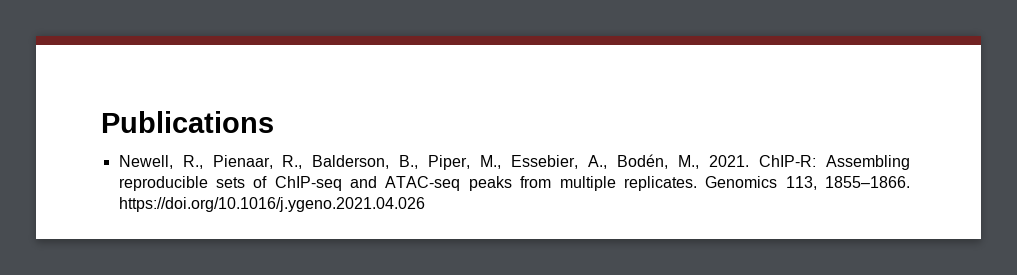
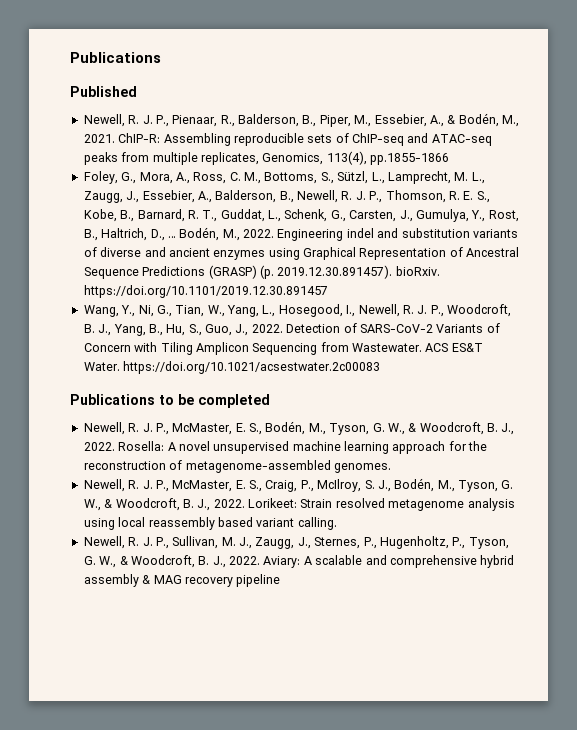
[101,111,274,133] [118,155,203,169] Publications // Newell, R., -> [70,52,161,63] [70,86,137,97] [83,114,169,127] Publications // Published // Newell, R. J. P.,
(608, 162) none -> [447,115,456,124] &
[623,176,911,191] [118,197,425,212] replicates. Genomics 113, 1855–1866. https://doi.org/10.1016/j.ygeno.2021.04.026 -> [200,151,449,165] [83,171,485,184] [83,190,490,203] [83,209,519,222] [83,227,518,241] [83,247,520,260] [83,265,440,279] [83,285,328,298] [83,304,511,317] [83,323,500,336] [83,342,483,355] [83,361,381,374] [70,394,270,408] [83,421,515,435] [83,441,488,454] [83,460,391,473] [83,478,514,492] [83,498,515,511] [83,517,337,530] [83,536,509,549] [83,555,515,568] [83,574,281,587] replicates, Genomics, 113(4), pp.1855-1866 // Foley, G., Mora, A., Ross, C. M., Bottoms, S., Sützl, L., Lamprecht, M. L., Zaugg, J., Essebier, A., Balderson, B., Newell, R. J. P., Thomson, R. E. S., Kobe, B., Barnard, R. T., Guddat, L., Schenk, G., Carsten, J., Gumulya, Y., Rost, B., Haltrich, D., … Bodén, M., 2022. Engineering indel and substitution variants of diverse and ancient enzymes using Graphical Representation of Ancestral Sequence Predictions (GRASP) (p. 2019.12.30.891457). bioRxiv. https://doi.org/10.1101/2019.12.30.891457 // Wang, Y., Ni, G., Tian, W., Yang, L., Hosegood, I., Newell, R. J. P., Woodcroft, B. J., Yang, B., Hu, S., Guo, J., 2022. Detection of SARS-CoV-2 Variants of Concern with Tiling Amplicon Sequencing from Wastewater. ACS ES&T Water. https://doi.org/10.1021/acsestwater.2c00083 // Publications to be completed // Newell, R. J. P., McMaster, E. S., Bodén, M., Tyson, G. W., & Woodcroft, B. J., 2022. Rosella: A novel unsupervised machine learning approach for the reconstruction of metagenome-assembled genomes. // Newell, R. J. P., McMaster, E. S., Craig, P., McIlroy, S. J., Bodén, M., Tyson, G. W., & Woodcroft, B. J., 2022. Lorikeet: Strain resolved metagenome analysis using local reassembly based variant calling. // Newell, R. J. P., Sullivan, M. J., Zaugg, J., Sternes, P., Hugenholtz, P., Tyson, G. W., & Woodcroft, B. J., 2022. Aviary: A scalable and comprehensive hybrid assembly & MAG recovery pipeline

